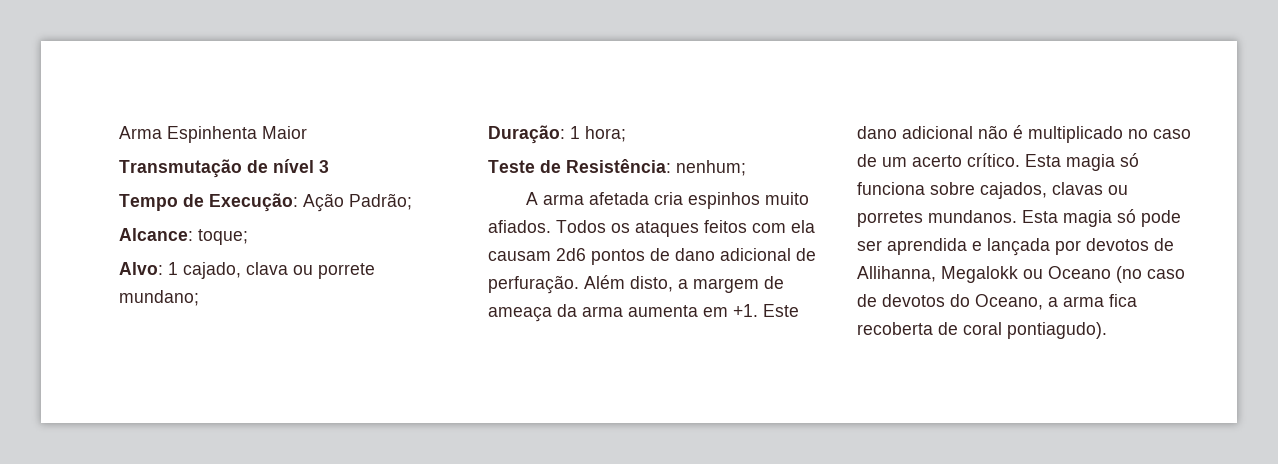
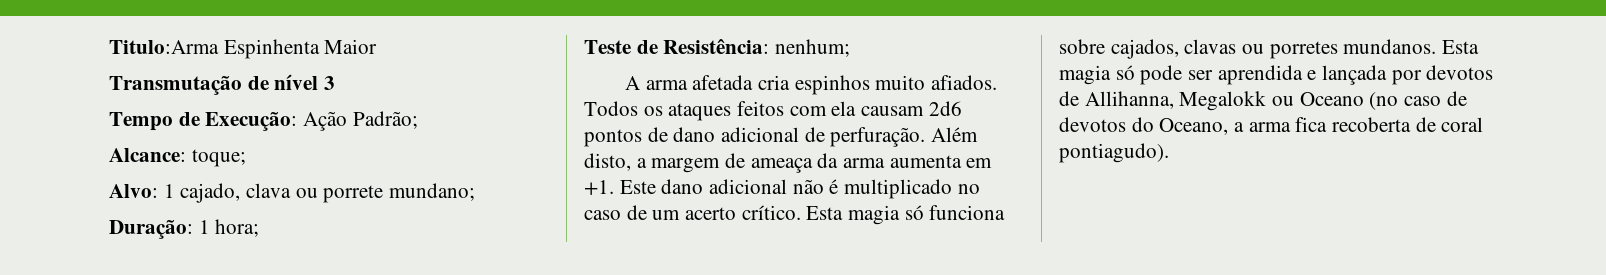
[119,126,162,139] Arma -> [109,40,219,54] Titulo:Arma

